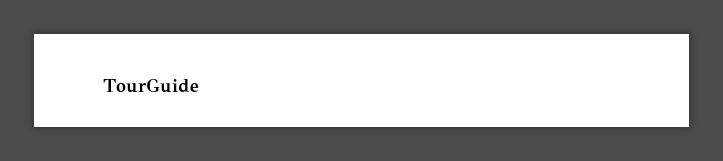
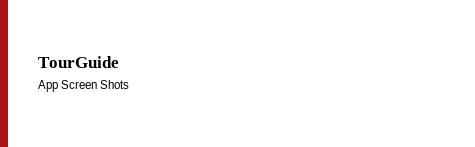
(199, 85) none -> [38,80,130,92] // App Screen Shots

